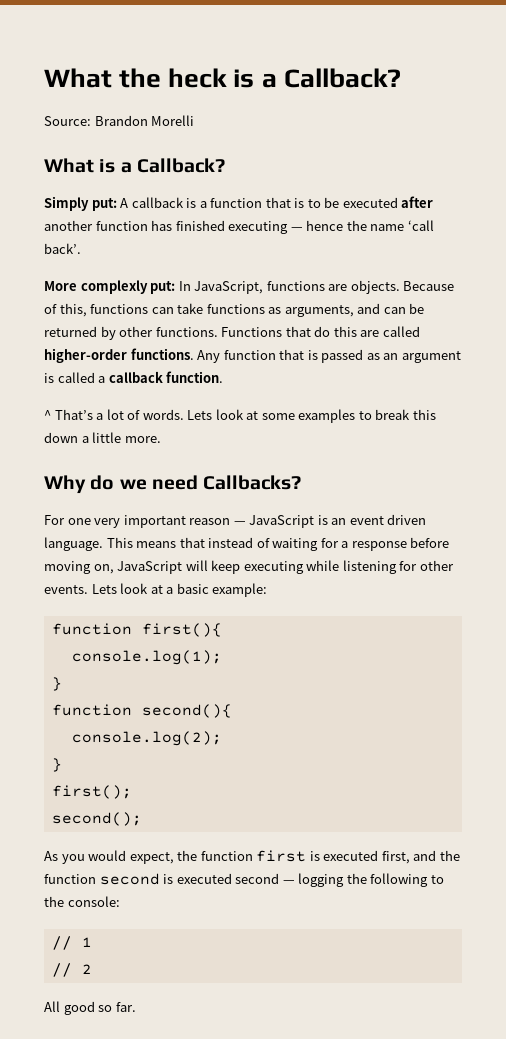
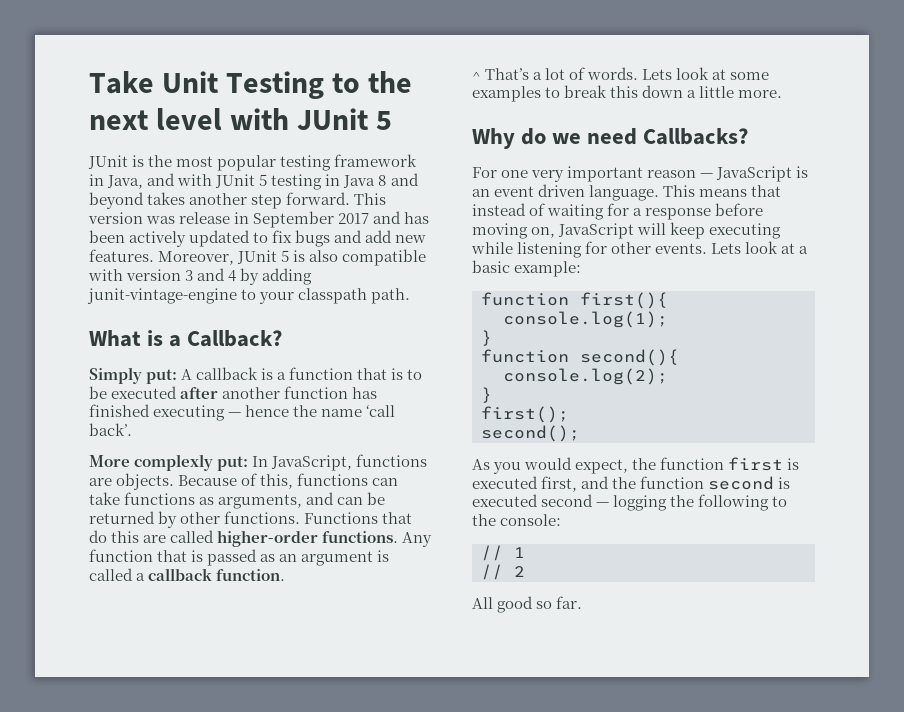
[44,68,401,88] [44,115,195,126] What the heck is a Callback? // Source: Brandon Morelli -> [89,71,413,99] [89,108,393,130] [88,154,418,171] [89,173,419,190] [89,192,387,209] [88,211,430,228] [89,230,427,247] [89,249,427,266] [88,268,313,285] [87,288,411,304] Take Unit Testing to the next level with JUnit 5 // JUnit is the most popular testing framework in Java, and with JUnit 5 testing in Java 8 and beyond takes another step forward. This version was release in September 2017 and has been actively updated to fix bugs and add new features. Moreover, JUnit 5 is also compatible with version 3 and 4 by adding junit-vintage-engine to your classpath path.

